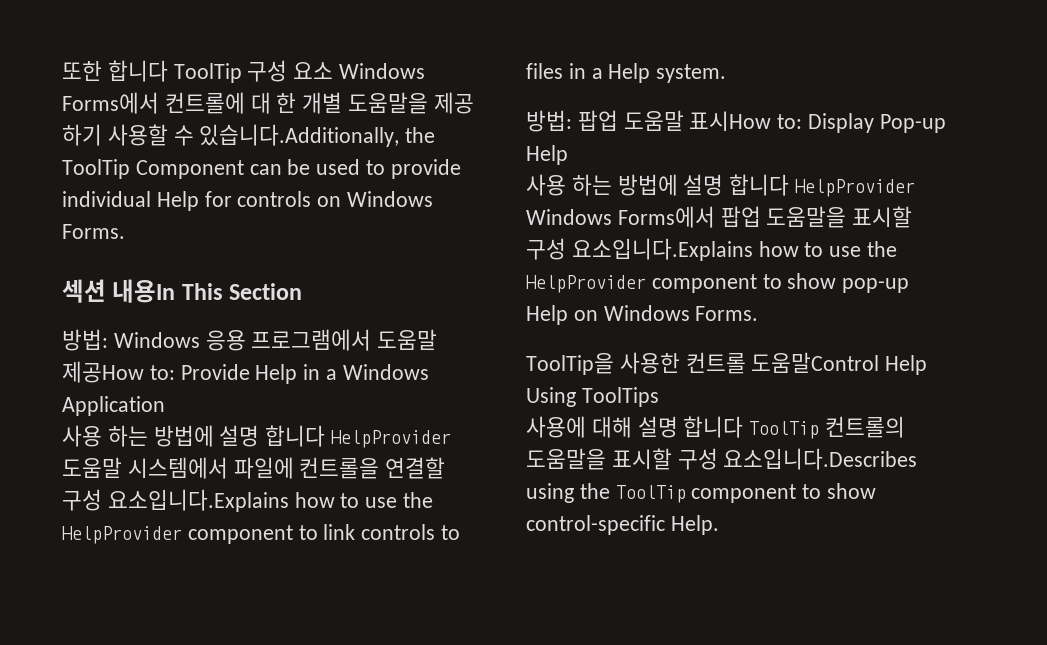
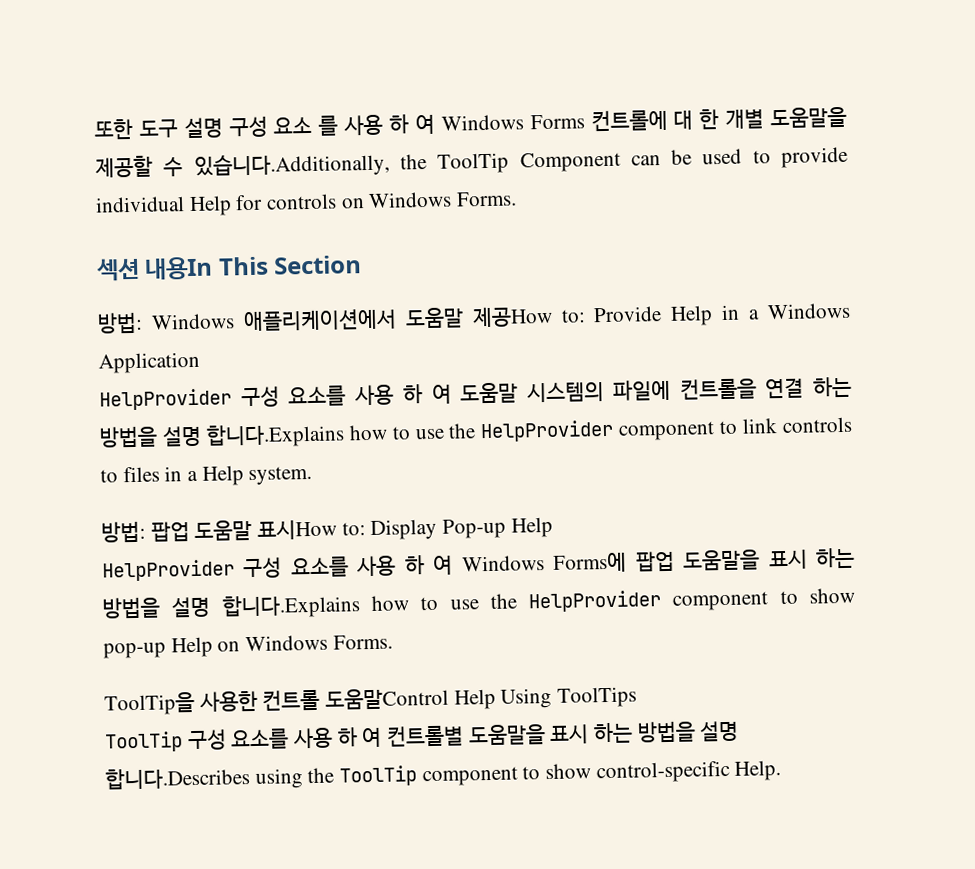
[107,60,426,83] [62,92,159,114] 합니다 ToolTip 구성 요소 Windows Forms에서 -> [138,114,585,139] 도구 설명 구성 요소 를 사용 하 여 Windows Forms
[433,92,474,114] [62,124,168,146] 제공 하기 사용할 -> [95,155,153,178] 제공할
[205,329,372,351] 응용 프로그램에서 -> [242,308,397,332] 애플리케이션에서
[62,425,452,448] [62,457,446,479] [62,489,289,512] 사용 하는 방법에 설명 합니다 HelpProvider 도움말 시스템에서 파일에 컨트롤을 연결할 구성 요소입니다.Explains -> [99,376,853,411] [99,422,345,448] HelpProvider 구성 요소를 사용 하 여 도움말 시스템의 파일에 컨트롤을 연결 하는 방법을 설명 합니다.Explains
[526,174,916,197] [526,206,913,228] [526,238,753,261] 사용 하는 방법에 설명 합니다 HelpProvider Windows Forms에서 팝업 도움말을 표시할 구성 요소입니다.Explains -> [102,547,855,582] [102,593,361,619] HelpProvider 구성 요소를 사용 하 여 Windows Forms에 팝업 도움말을 표시 하는 방법을 설명 합니다.Explains
[526,416,906,439] [526,448,918,470] 사용에 대해 설명 합니다 ToolTip 컨트롤의 도움말을 표시할 구성 요소입니다.Describes -> [104,720,740,753] [105,766,250,790] ToolTip 구성 요소를 사용 하 여 컨트롤별 도움말을 표시 하는 방법을 설명 합니다.Describes

